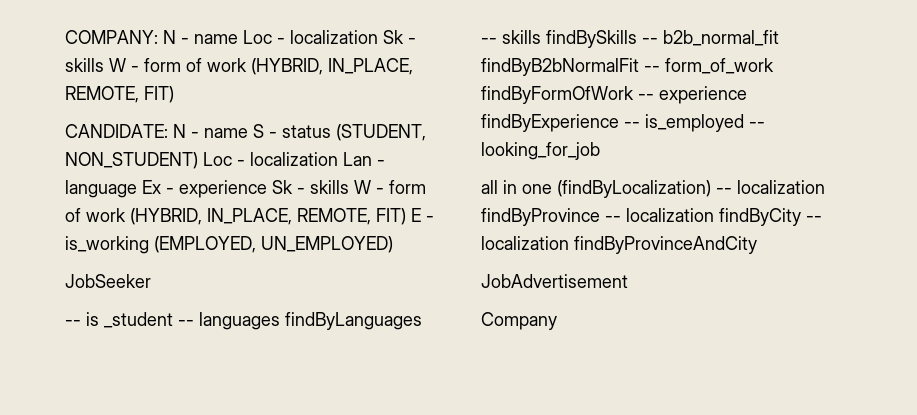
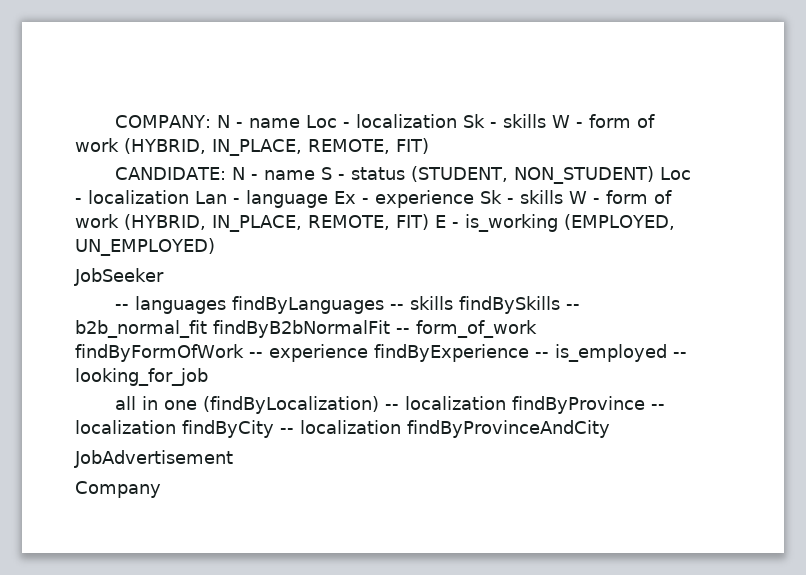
[86,312,194,328] is _student -- -> (129, 307) none

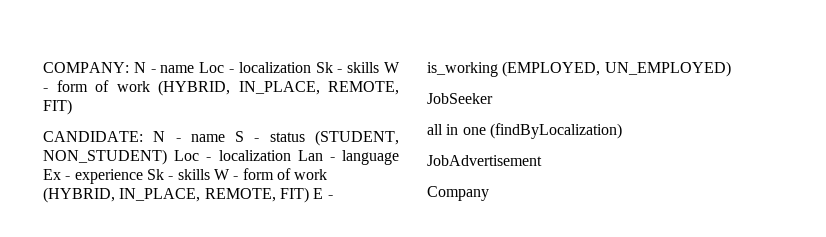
[114,296,580,314] [75,320,537,338] [75,344,687,362] [75,368,208,386] [114,396,665,414] [75,420,610,438] -- languages findByLanguages -- skills findBySkills -- b2b_normal_fit findByB2bNormalFit -- form_of_work findByFormOfWork -- experience findByExperience -- is_employed -- looking_for_job // all in one (findByLocalization) -- localization findByProvince -- localization findByCity -- localization findByProvinceAndCity -> [427,123,622,139] all in one (findByLocalization)

